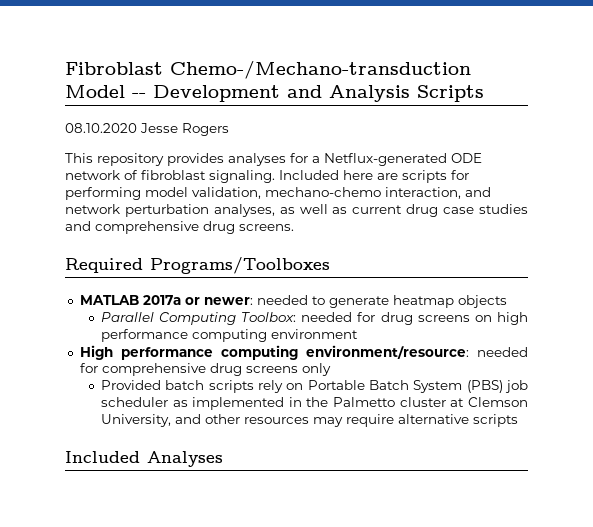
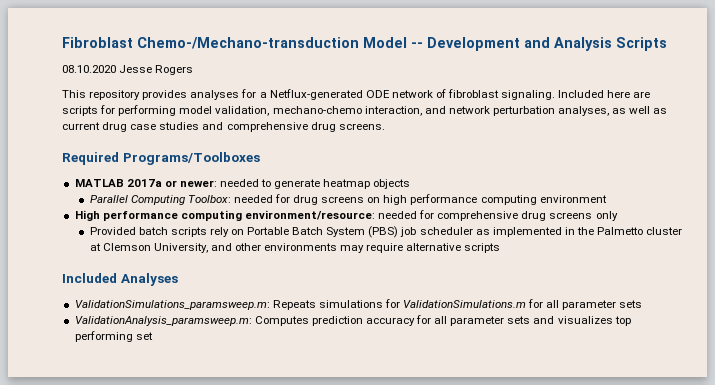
[243,417,309,424] resources -> [264,243,338,251] environments
(223, 459) none -> [74,299,643,310] [74,315,631,326] [74,331,153,342] // ValidationSimulations_paramsweep.m: Repeats simulations for ValidationSimulations.m for all parameter sets // ValidationAnalysis_paramsweep.m: Computes prediction accuracy for all parameter sets and visualizes top performing set

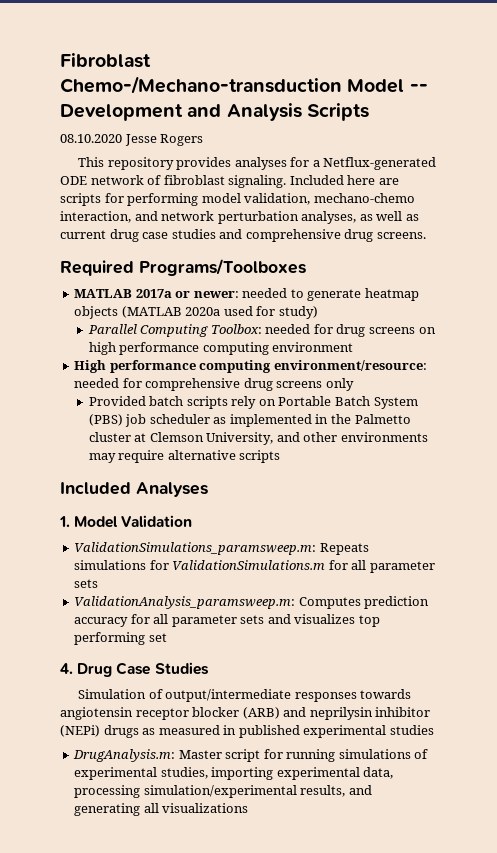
(411, 184) none -> [121,306,318,319] (MATLAB 2020a used for study)
(178, 279) none -> [59,515,193,528] // 1. Model Validation
(153, 336) none -> [60,662,209,677] [78,689,412,702] [60,707,431,720] [60,725,434,738] [73,749,429,762] [74,767,394,780] [74,785,372,798] [74,803,249,816] // 4. Drug Case Studies // Simulation of output/intermediate responses towards angiotensin receptor blocker (ARB) and neprilysin inhibitor (NEPi) drugs as measured in published experimental studies // DrugAnalysis.m: Master script for running simulations of experimental studies, importing experimental data, processing simulation/experimental results, and generating all visualizations

